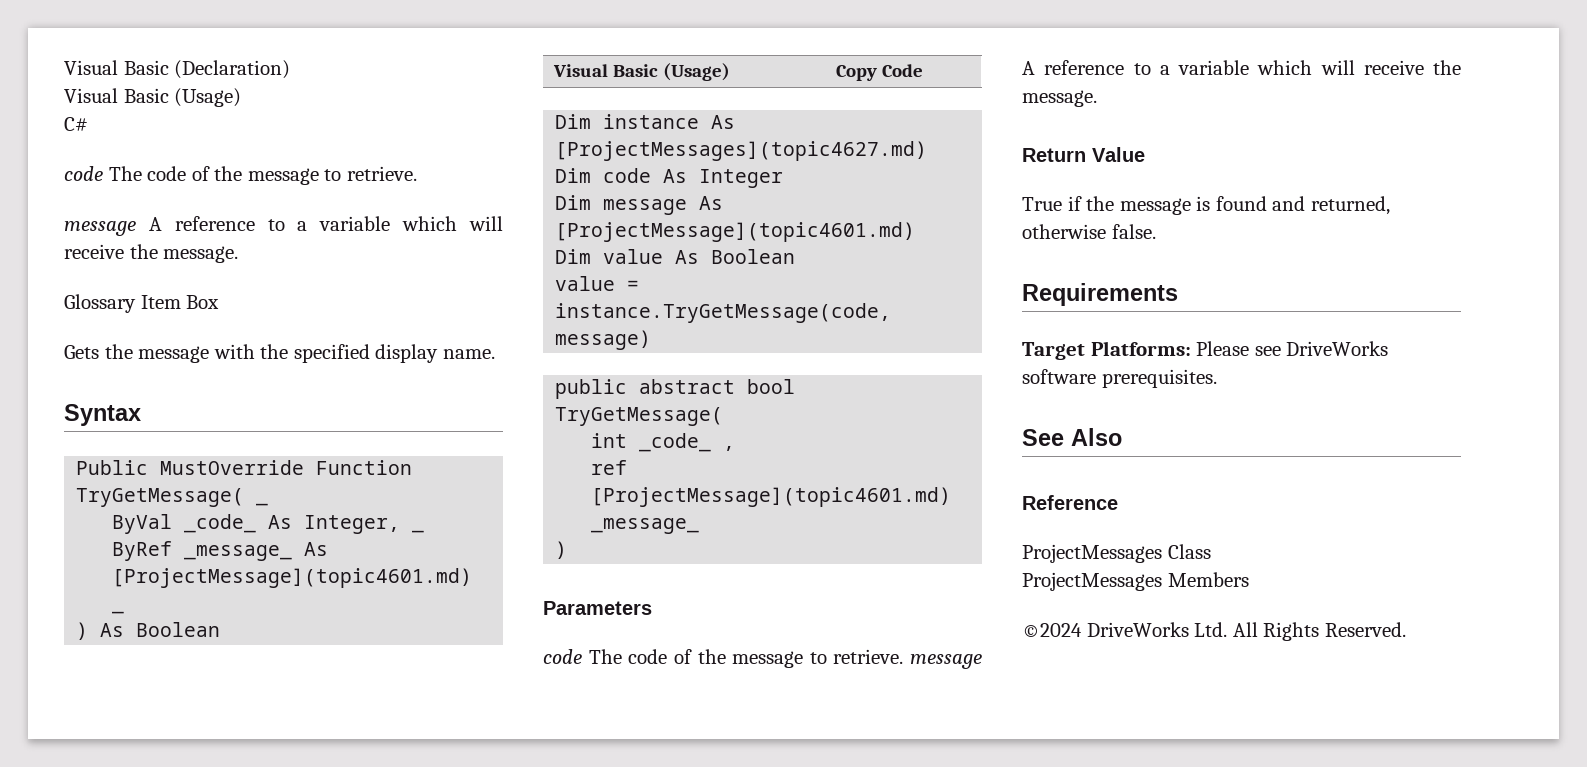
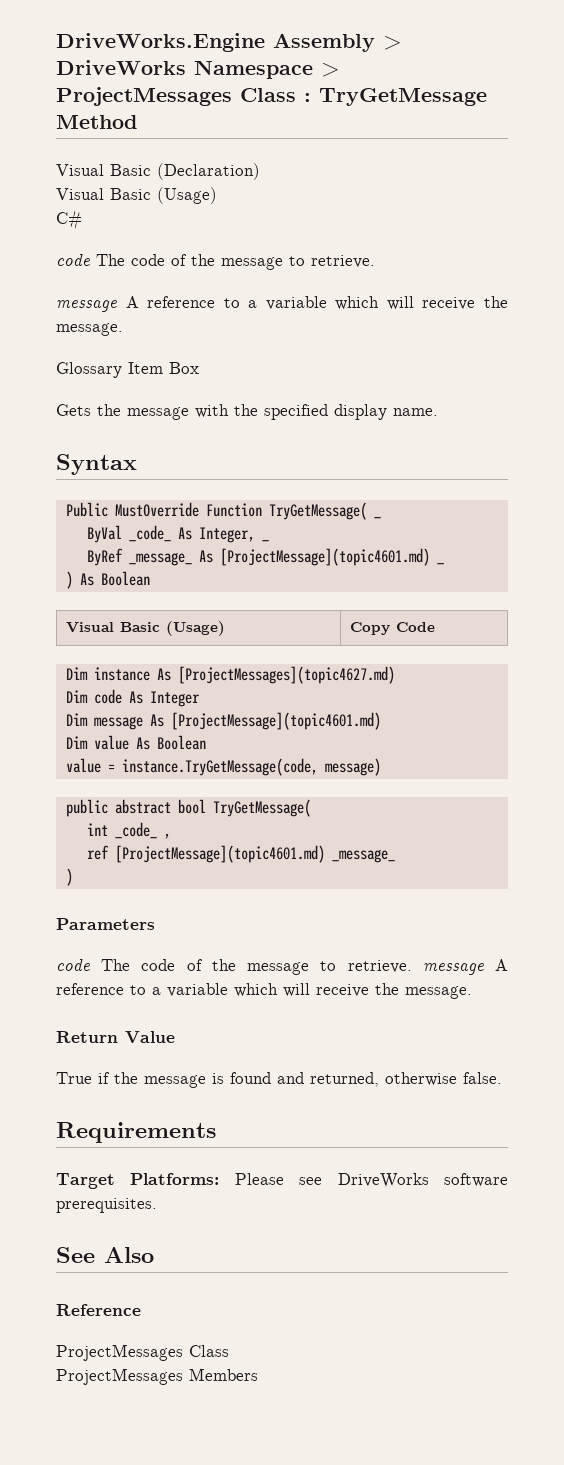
(64, 67) none -> [56,33,402,52] [56,60,340,79] [56,87,487,106] [56,115,137,129] DriveWorks.Engine Assembly > DriveWorks Namespace > ProjectMessages Class : TryGetMessage Method //
[1022,622,1406,641] // ©2024 DriveWorks Ltd. All Rights Reserved. -> (258, 1374) none

